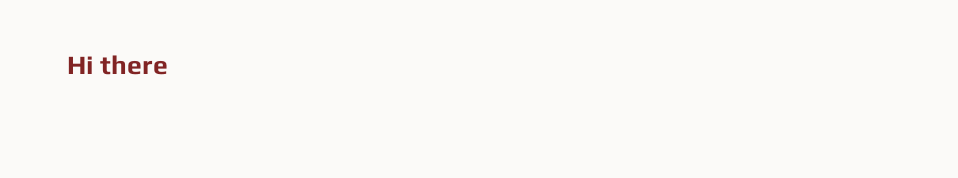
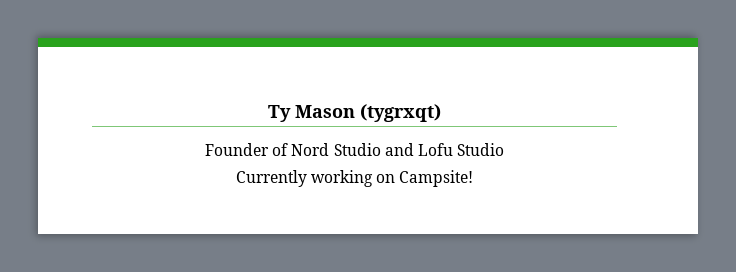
[67,55,169,75] Hi there -> [268,104,441,122] [204,143,505,156] [235,170,474,187] Ty Mason (tygrxqt) // Founder of Nord Studio and Lofu Studio // Currently working on Campsite!

